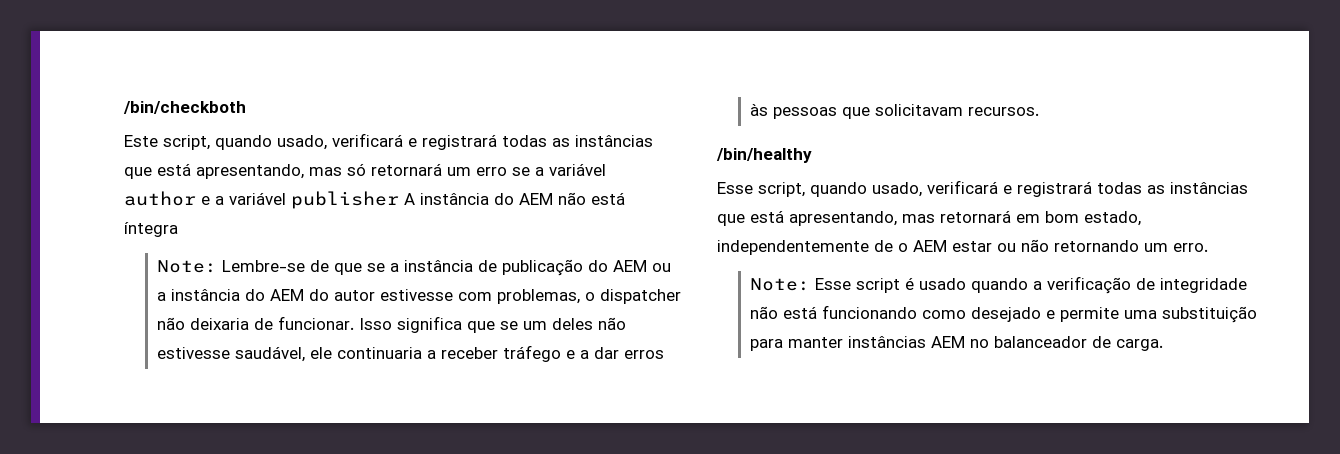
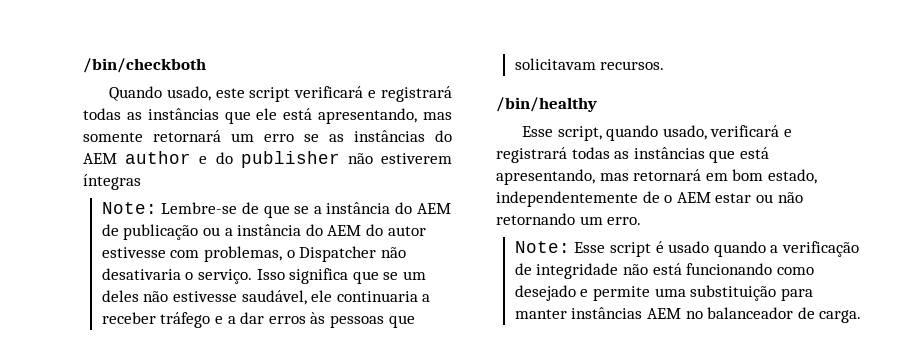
[124,133,653,150] [124,163,366,179] Este script, quando usado, verificará e registrará todas as instâncias que está apresentando, mas só -> [108,86,452,102] [83,108,452,124] [83,132,143,142] Quando usado, este script verificará e registrará todas as instâncias que ele está apresentando, mas somente
[535,163,606,176] [124,191,625,209] [124,222,178,237] a variável author e a variável publisher A instância do AEM não está íntegra -> [329,130,452,142] [83,151,452,168] [83,174,141,190] as instâncias do AEM author e do publisher não estiverem íntegras
[478,259,648,276] de publicação do AEM -> [394,202,451,214] [101,224,199,240] do AEM de publicação
[600,289,682,304] [157,316,355,330] dispatcher não deixaria de funcionar. -> [299,246,406,262] [101,268,252,284] Dispatcher não desativaria o serviço.

